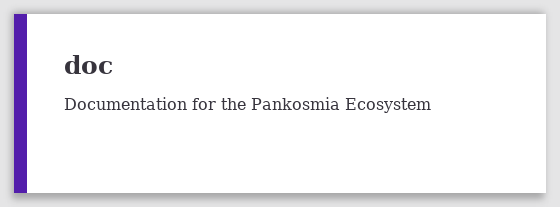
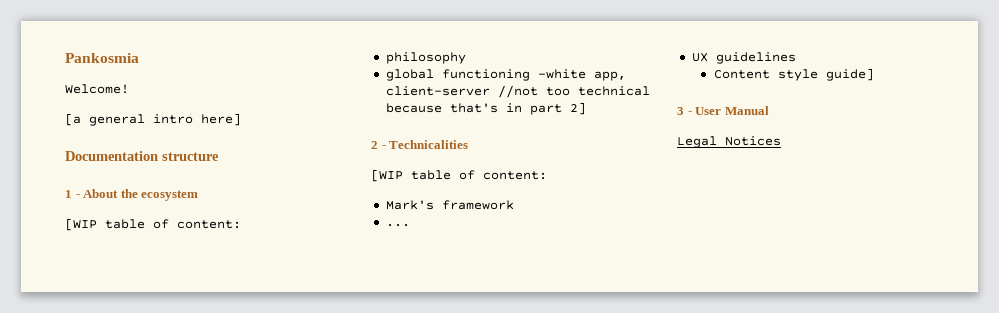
[64,55,113,74] [64,97,431,113] doc // Documentation for the Pankosmia Ecosystem -> [65,53,139,63] [65,84,129,94] [65,113,241,126] [65,151,219,161] [65,189,199,201] [65,218,241,231] [385,52,466,64] [385,69,626,81] [385,85,650,98] [385,102,586,115] [371,140,469,149] [371,169,547,182] [385,200,514,210] [385,224,410,227] [691,52,796,64] [713,68,874,81] [677,106,769,115] [677,136,781,148] Pankosmia // Welcome! // [a general intro here] // Documentation structure // 1 - About the ecosystem // [WIP table of content: // philosophy // global functioning -white app, client-server //not too technical because that's in part 2] // 2 - Technicalities // [WIP table of content: // Mark's framework // ... // UX guidelines // Content style guide] // 3 - User Manual // Legal Notices

